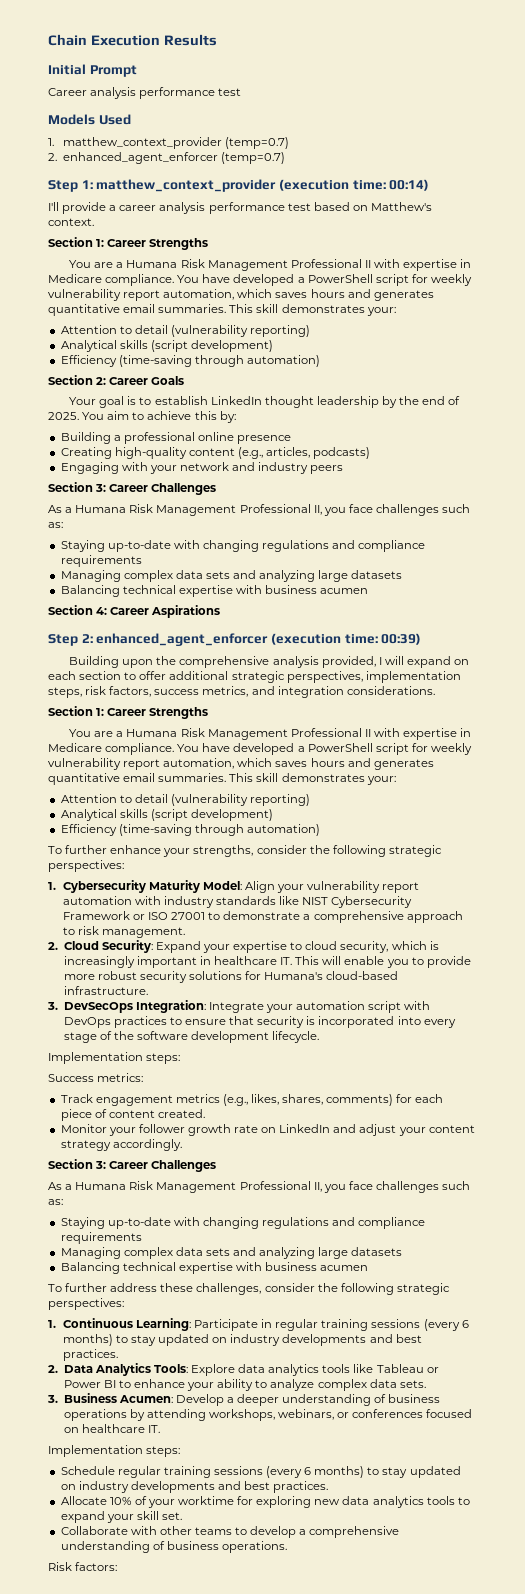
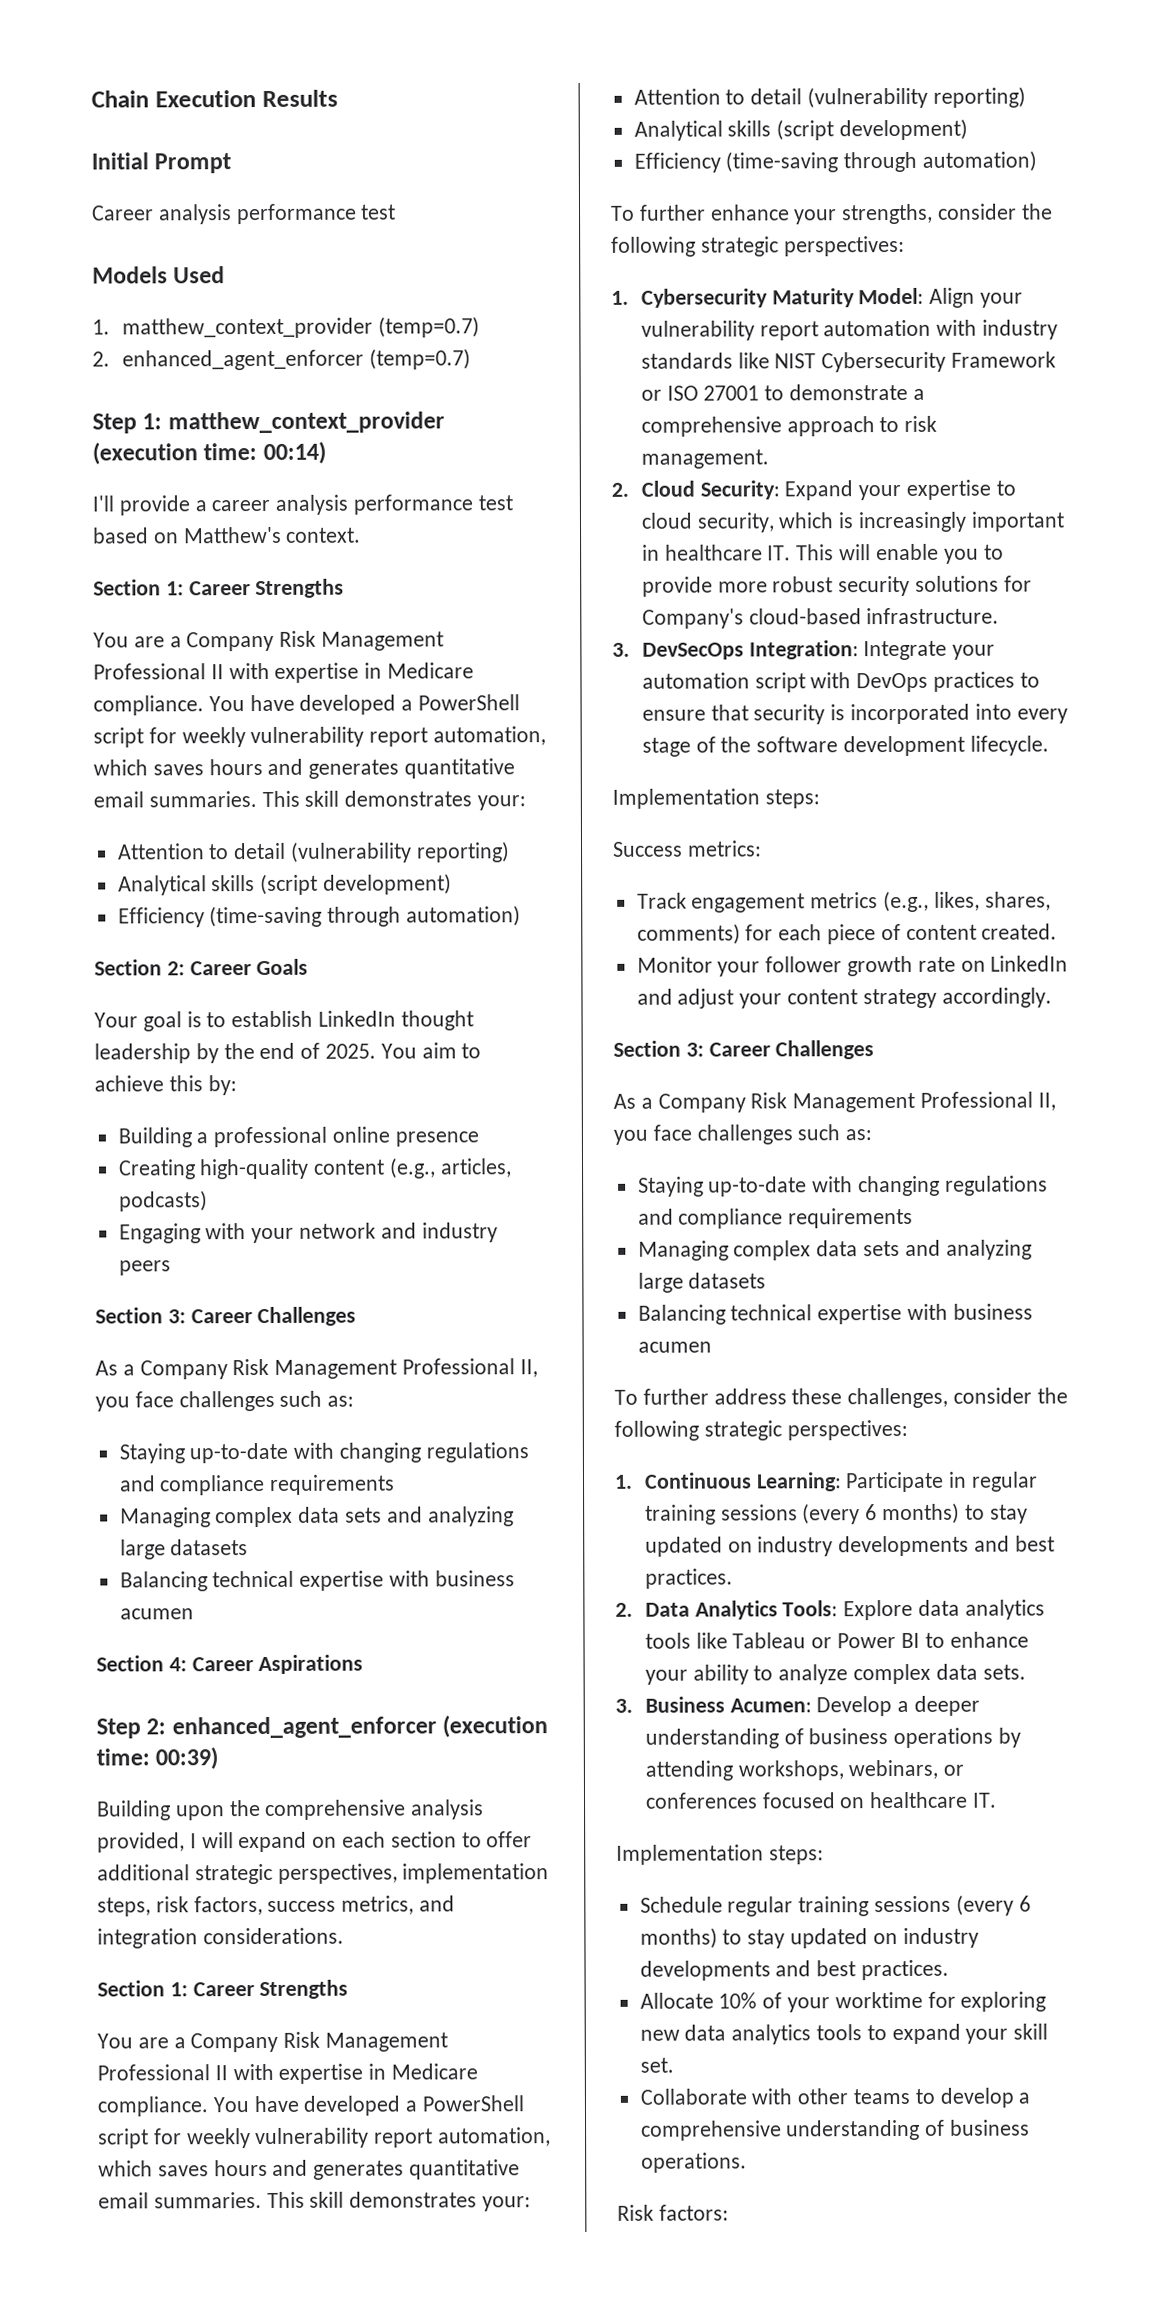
[126,260,178,268] Humana -> [186,631,275,652] Company
[75,505,127,513] Humana -> [139,1360,228,1380] Company
[126,729,178,737] Humana -> [190,2032,279,2053] Company
[264,972,324,980] Humana's -> [641,608,744,629] Company's
[75,1182,127,1190] Humana -> [657,1093,746,1113] Company

